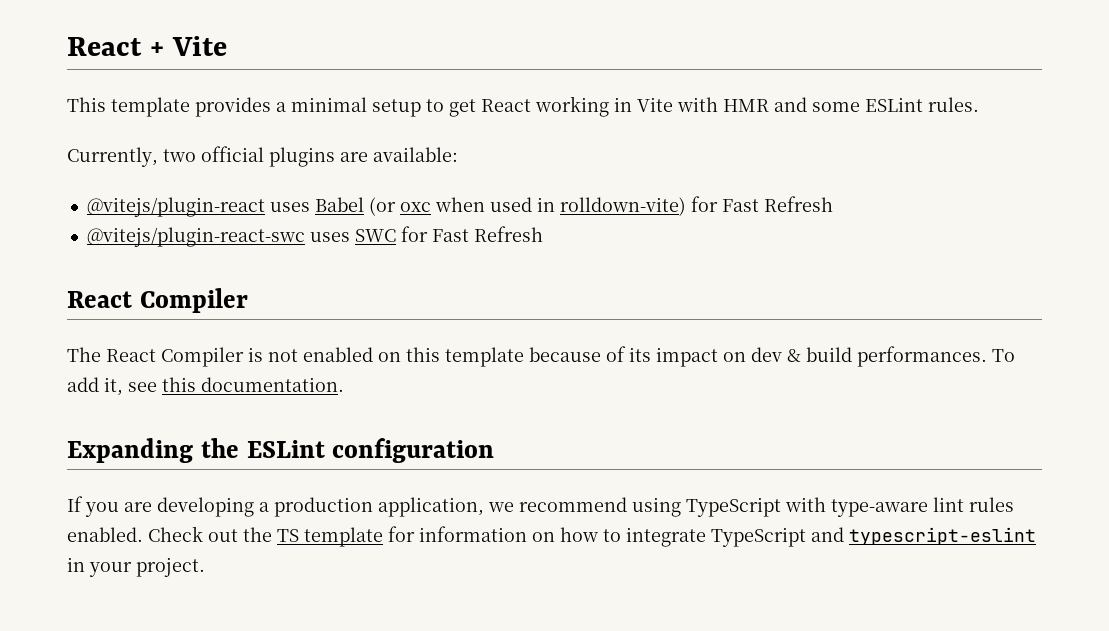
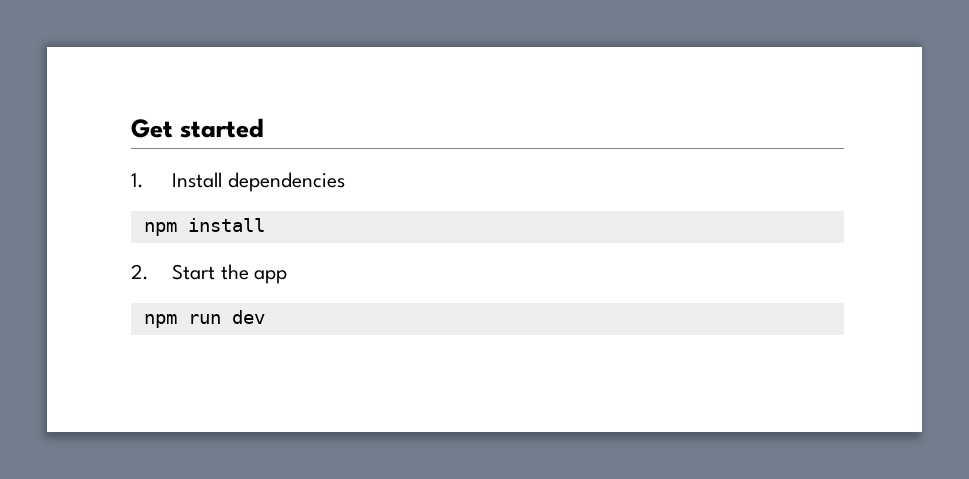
[67,36,227,56] [67,96,979,117] [67,146,458,167] [86,196,833,217] [86,226,543,247] [67,288,248,313] [67,346,1015,367] [67,377,344,396] [67,438,495,463] [67,496,1014,517] [67,526,1036,547] [67,557,205,577] React + Vite // This template provides a minimal setup to get React working in Vite with HMR and some ESLint rules. // Currently, two official plugins are available: // @vitejs/plugin-react uses Babel (or oxc when used in rolldown-vite) for Fast Refresh // @vitejs/plugin-react-swc uses SWC for Fast Refresh // React Compiler // The React Compiler is not enabled on this template because of its impact on dev & build performances. To add it, see this documentation. // Expanding the ESLint configuration // If you are developing a production application, we recommend using TypeScript with type-aware lint rules enabled. Check out the TS template for information on how to integrate TypeScript and typescript-eslint in your project. -> [131,118,265,138] [131,172,345,192] [143,218,265,236] [131,264,288,284] [143,310,265,328] Get started // 1. Install dependencies // npm install // 2. Start the app // npm run dev

